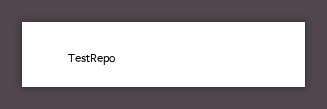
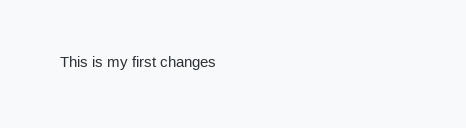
[68,54,115,65] TestRepo -> [60,56,217,70] This is my first changes

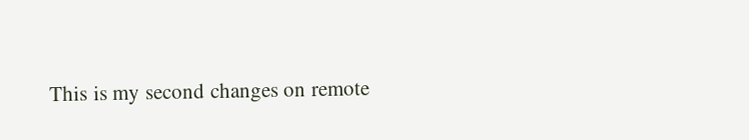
[132,56,217,70] first changes -> [145,81,371,104] second changes on remote

